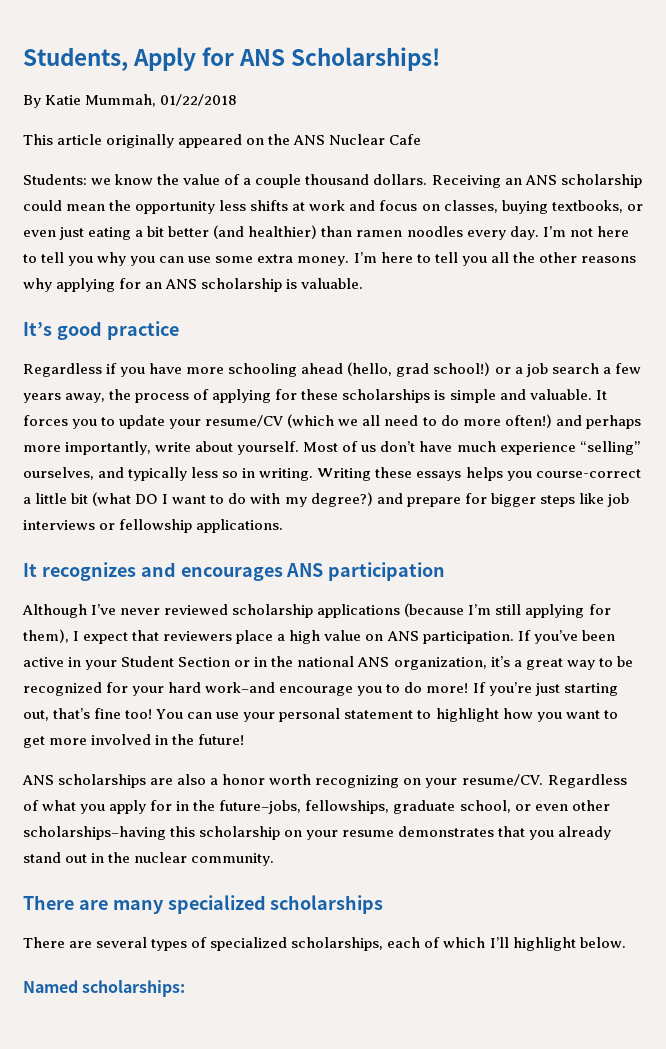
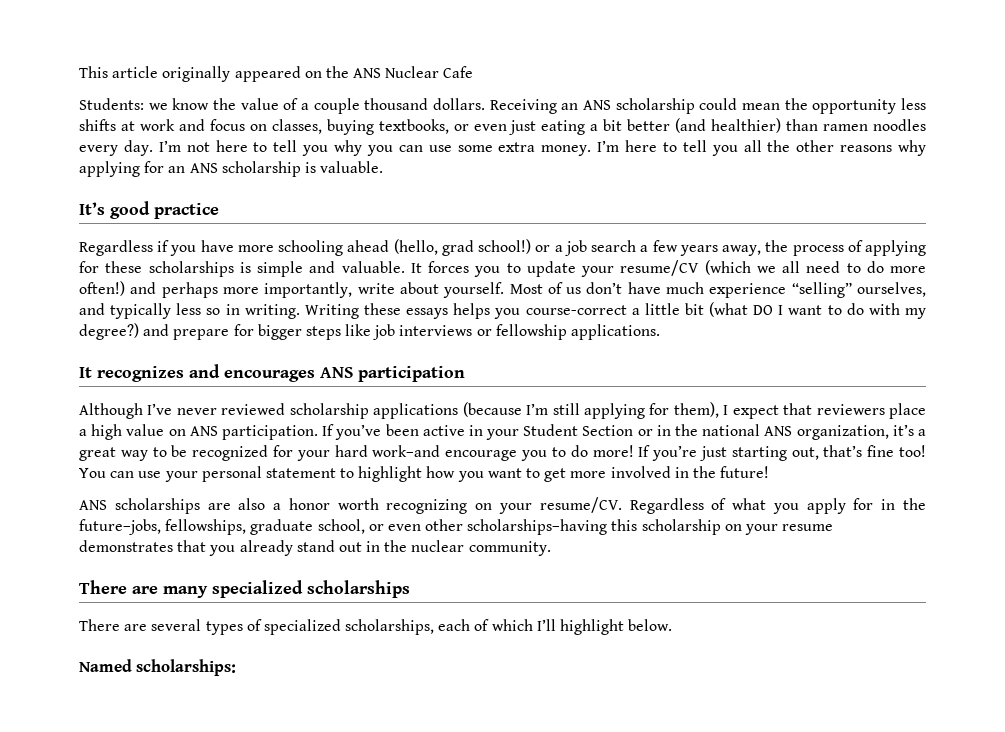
[23,47,441,71] [23,94,238,108] Students, Apply for ANS Scholarships! // By Katie Mummah, 01/22/2018 // -> (79, 72) none

